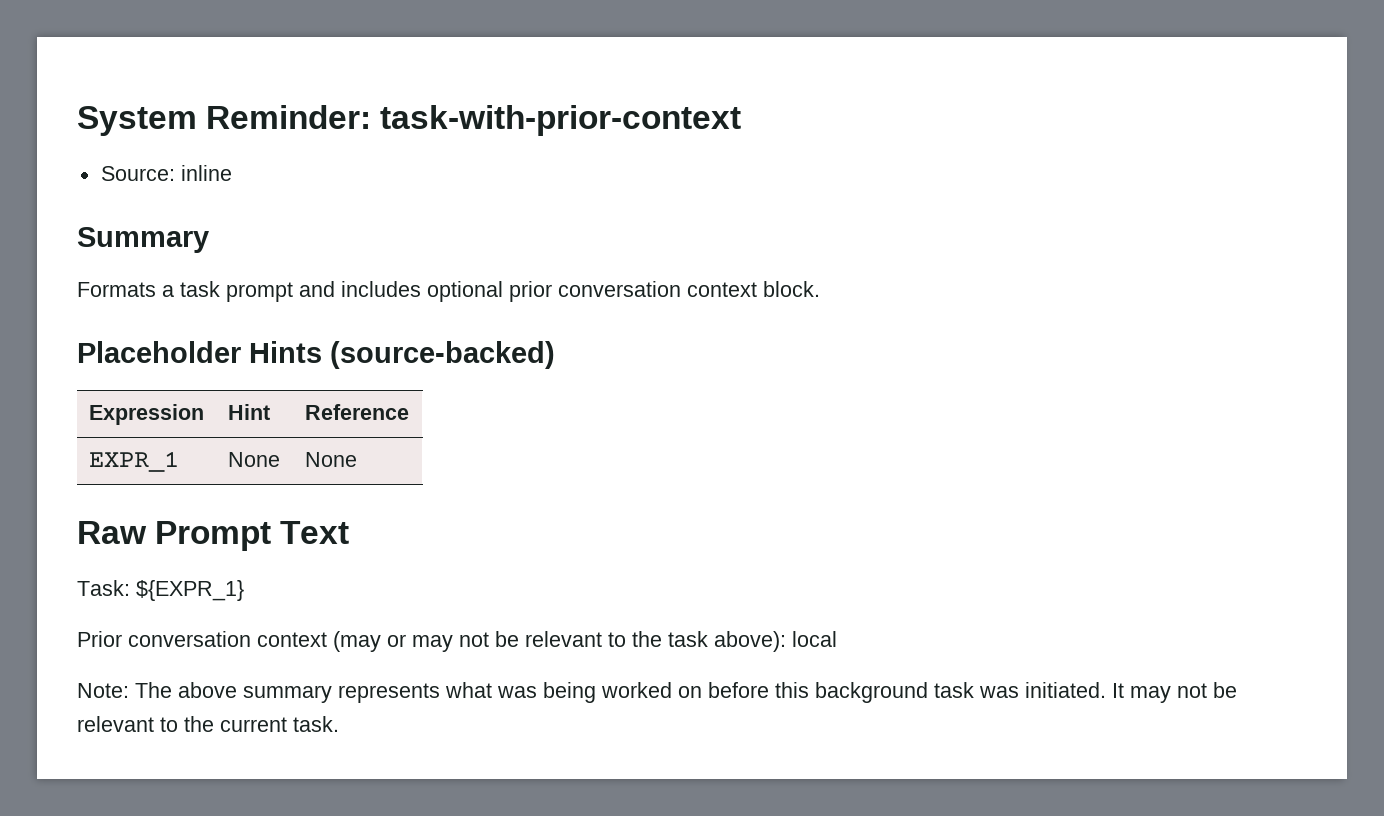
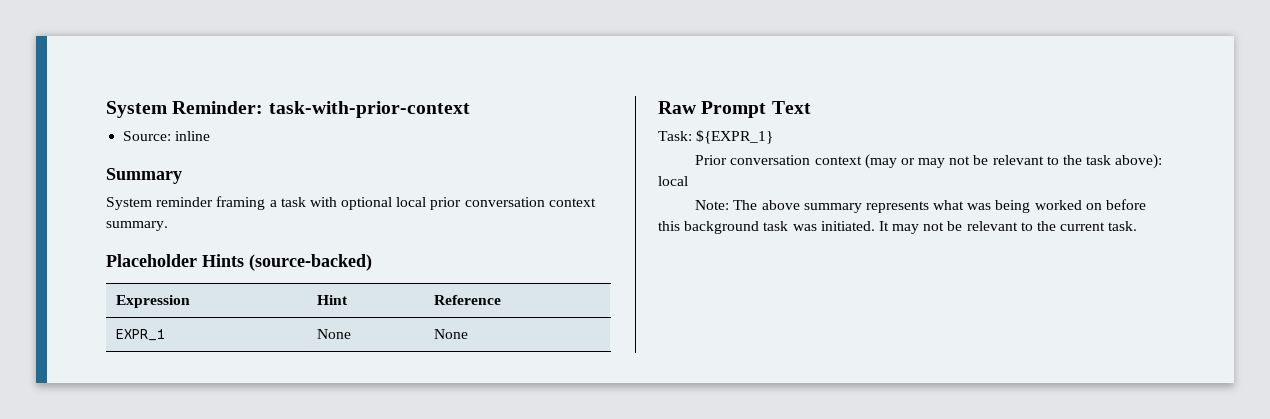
[77,281,503,302] Formats a task prompt and includes optional -> [106,196,427,210] System reminder framing a task with optional local
[763,281,820,297] block. -> [106,221,168,231] summary.

